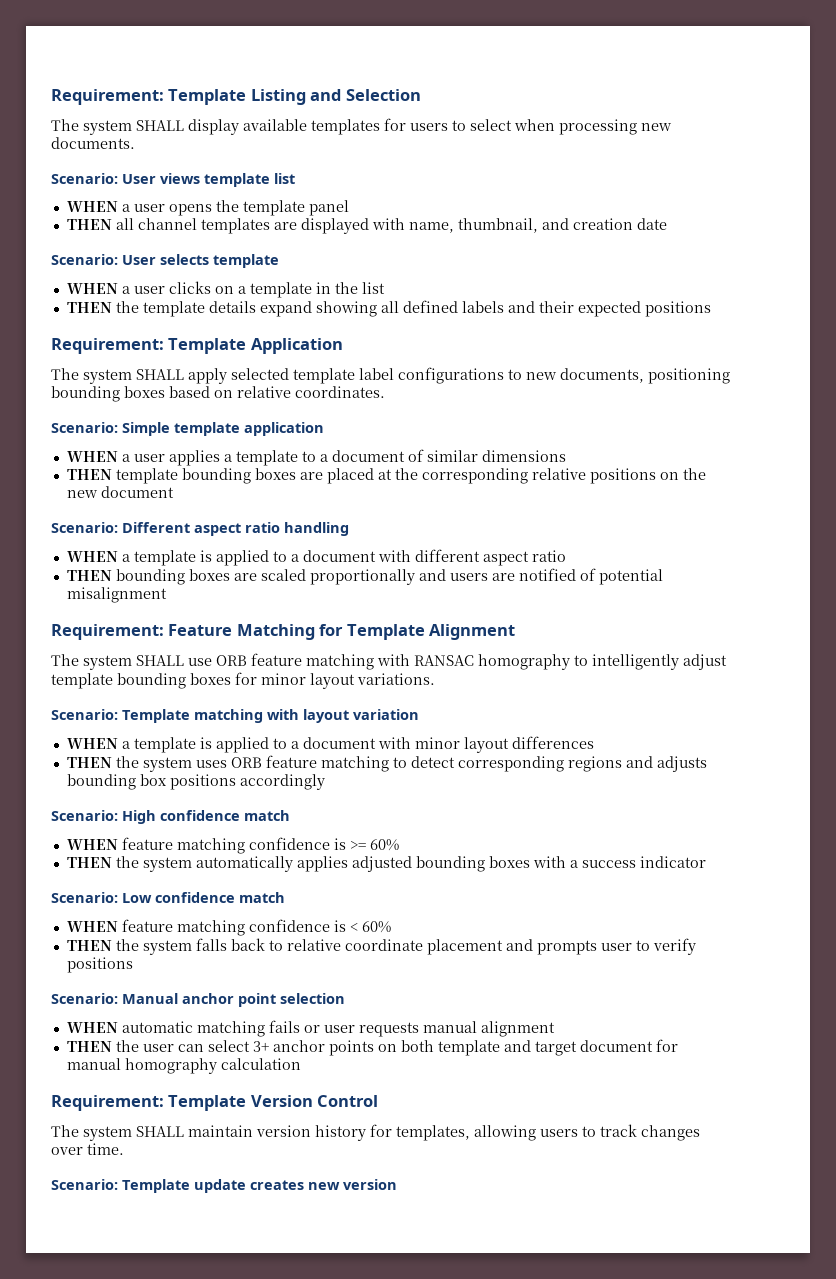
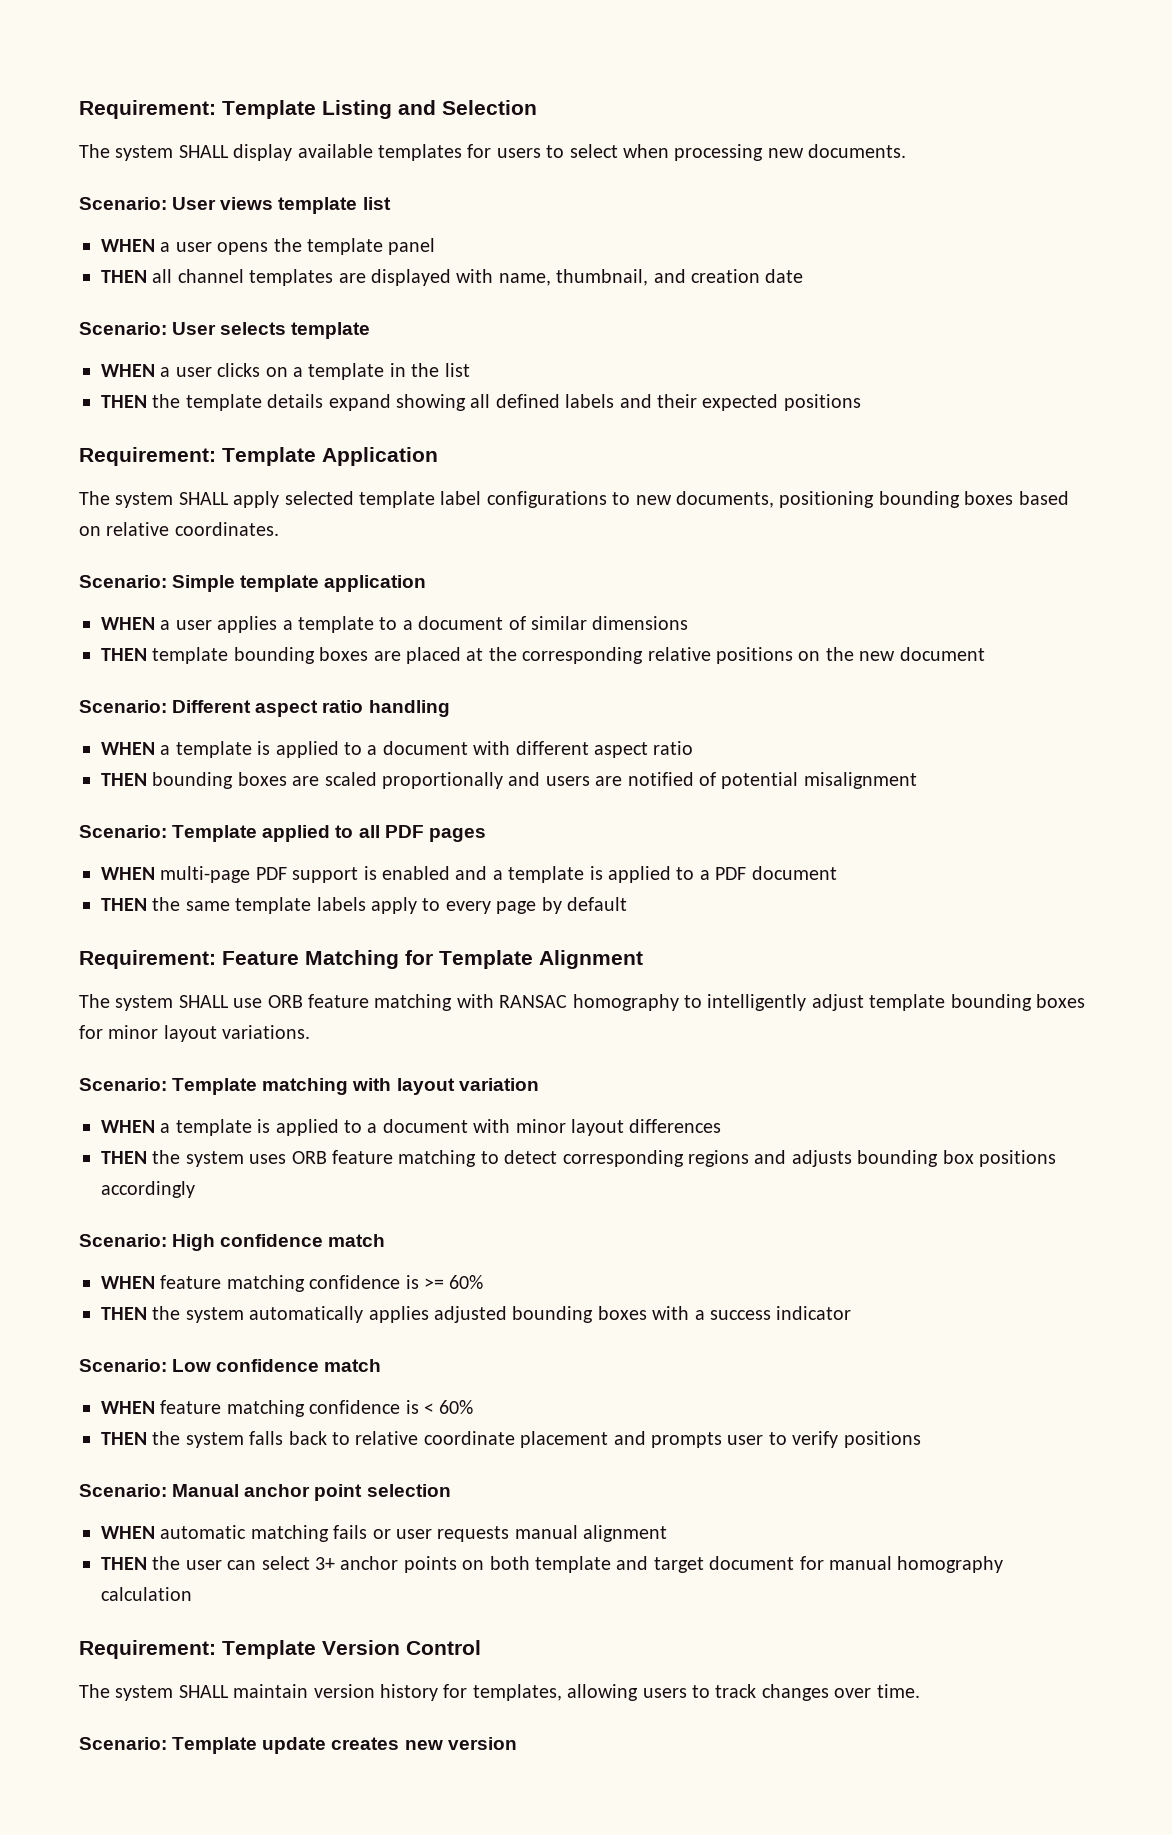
(167, 595) none -> [79,825,486,842] [101,866,837,883] [101,897,627,914] // Scenario: Template applied to all PDF pages // WHEN multi-page PDF support is enabled and a template is applied to a PDF document // THEN the same template labels apply to every page by default

